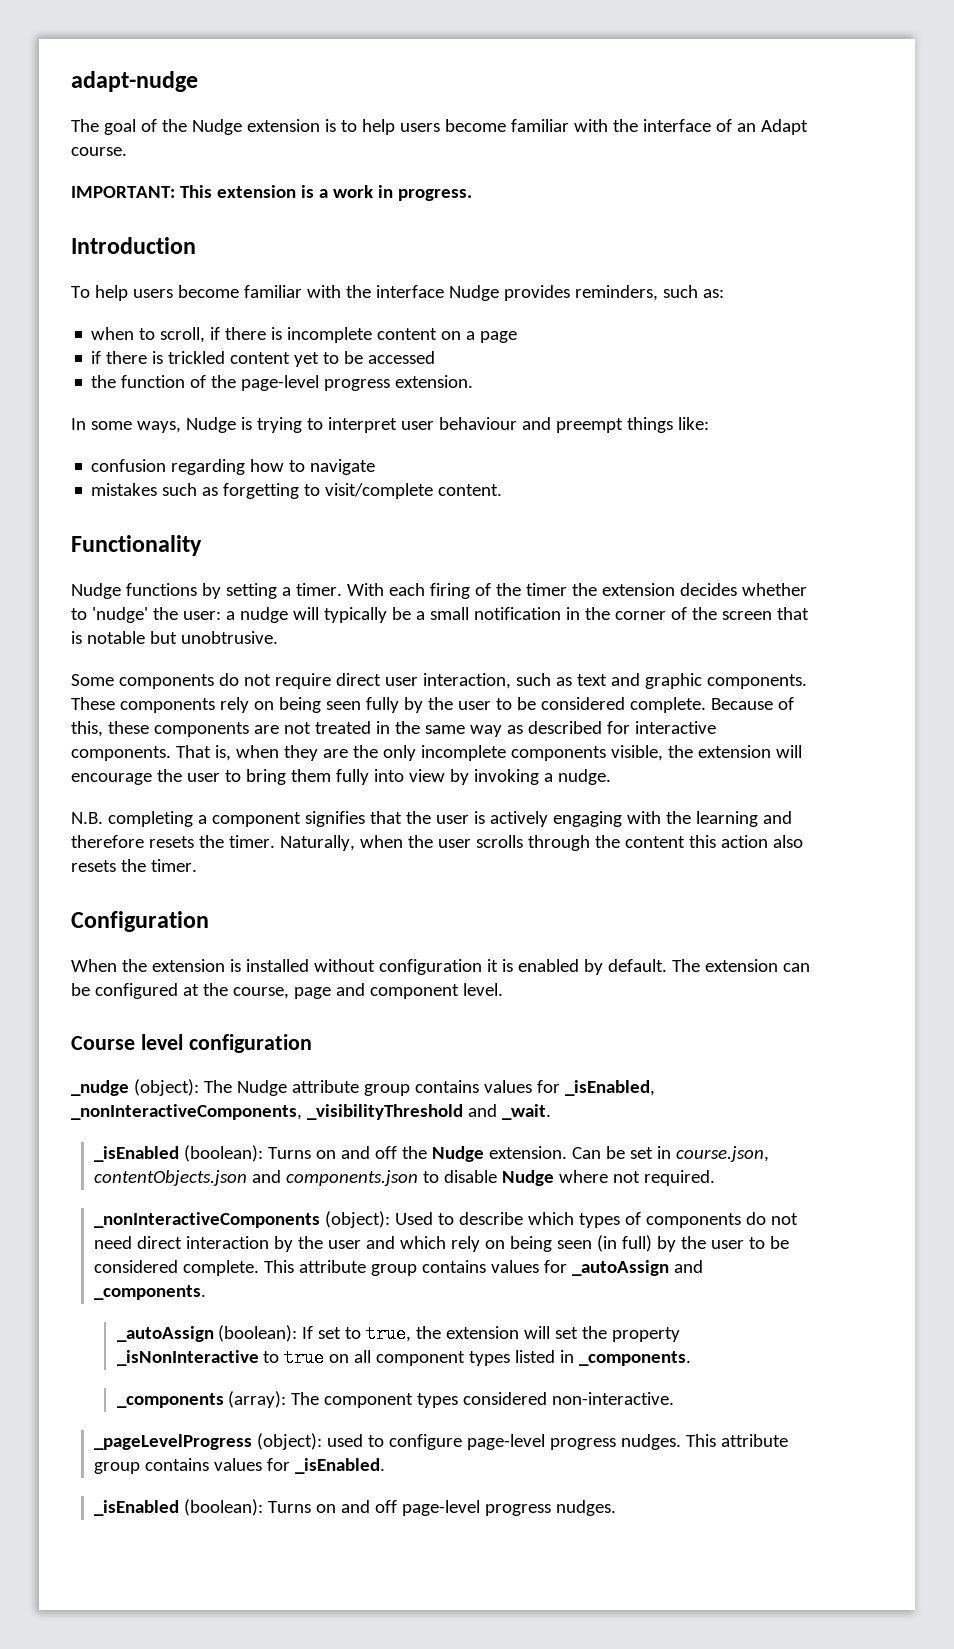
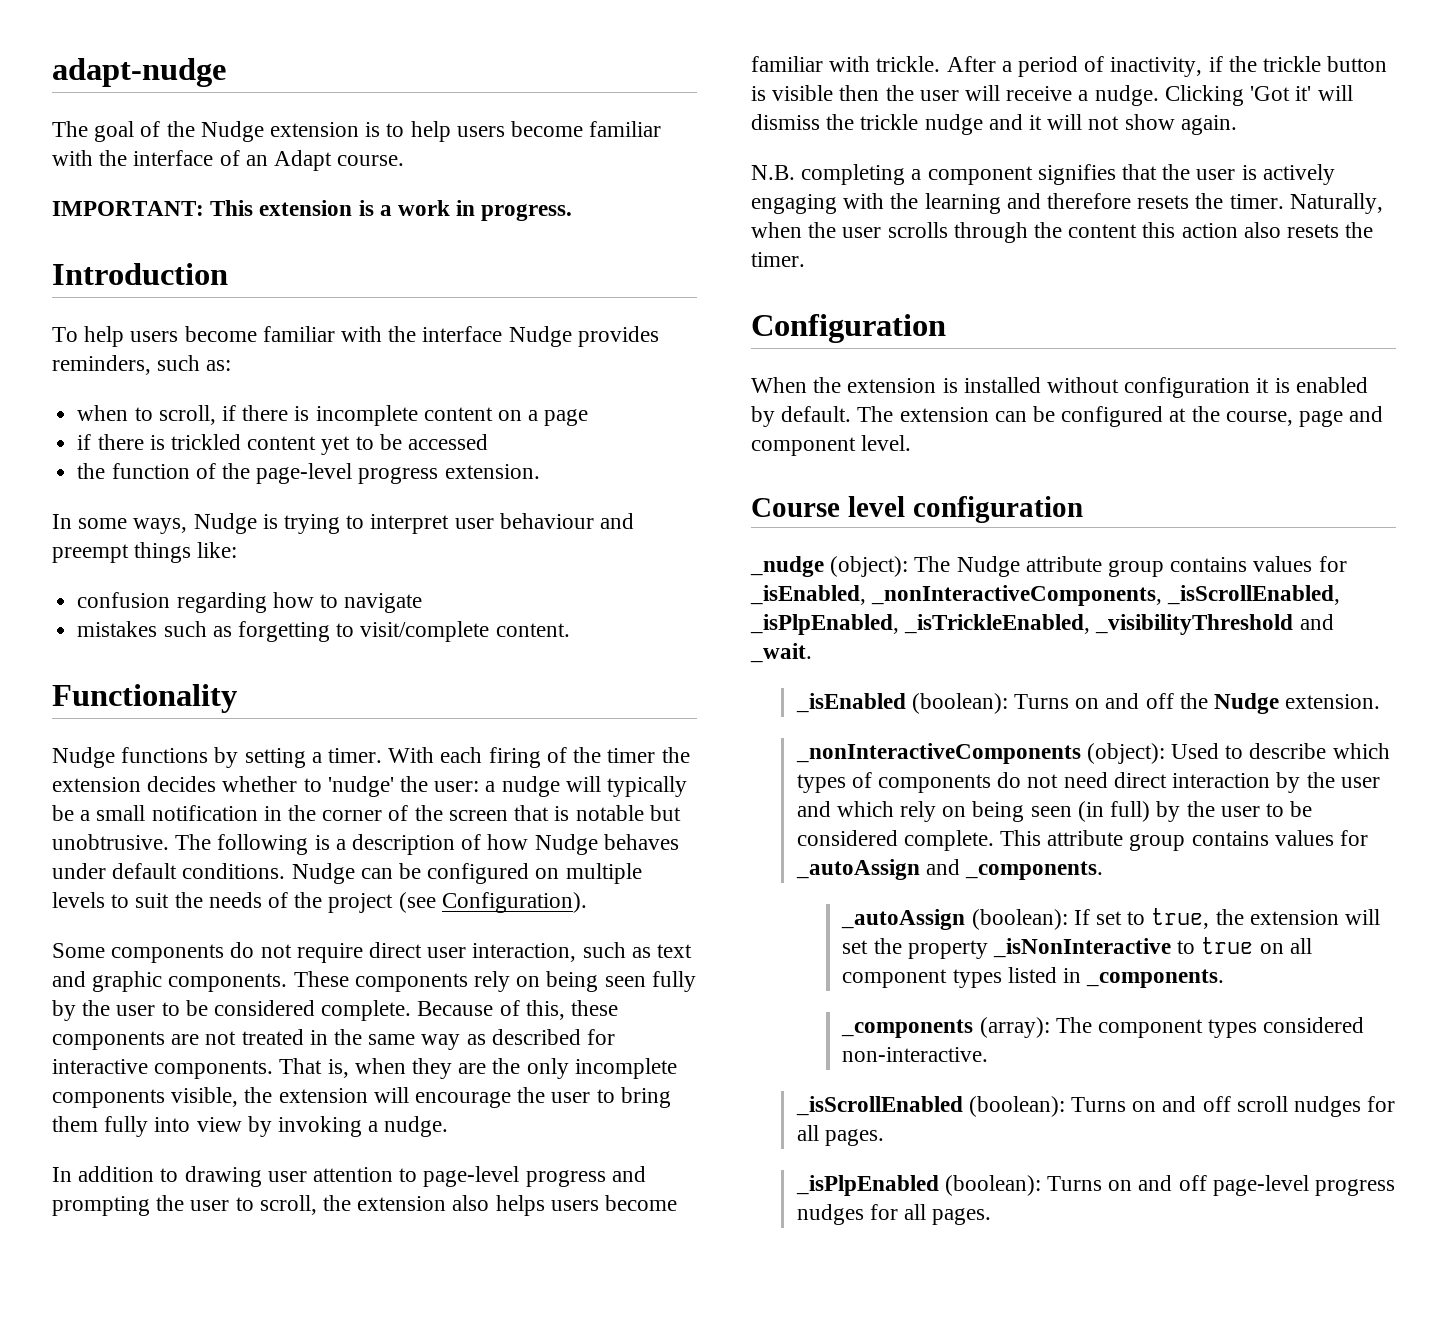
(278, 637) none -> [175,834,679,855] [52,863,642,884] [52,892,587,913] The following is a description of how Nudge behaves under default conditions. Nudge can be configured on multiple levels to suit the needs of the project (see Configuration).
(611, 777) none -> [52,1166,646,1187] [52,1195,678,1216] [751,56,1388,77] [751,85,1353,106] [751,114,1237,135] // In addition to drawing user attention to page-level progress and prompting the user to scroll, the extension also helps users become familiar with trickle. After a period of inactivity, if the trickle button is visible then the user will receive a nudge. Clicking 'Got it' will dismiss the trickle nudge and it will not show again.
(302, 1112) none -> [1167,585,1341,605] [750,614,1091,635] _isScrollEnabled, _isPlpEnabled, _isTrickleEnabled,
[571,1146,769,1162] [93,1170,715,1186] Can be set in course.json, contentObjects.json and components.json to disable Nudge where not required. -> (1381, 701) none
[93,1433,788,1450] [93,1458,385,1474] [93,1500,179,1516] _pageLevelProgress (object): used to configure page-level progress nudges. This attribute group contains values for _isEnabled. // _isEnabled -> [795,1096,1396,1117] [796,1125,884,1146] [795,1175,939,1196] _isScrollEnabled (boolean): Turns on and off scroll nudges for all pages. // _isPlpEnabled
[555,1500,616,1516] nudges. -> [796,1204,992,1225] nudges for all pages.

